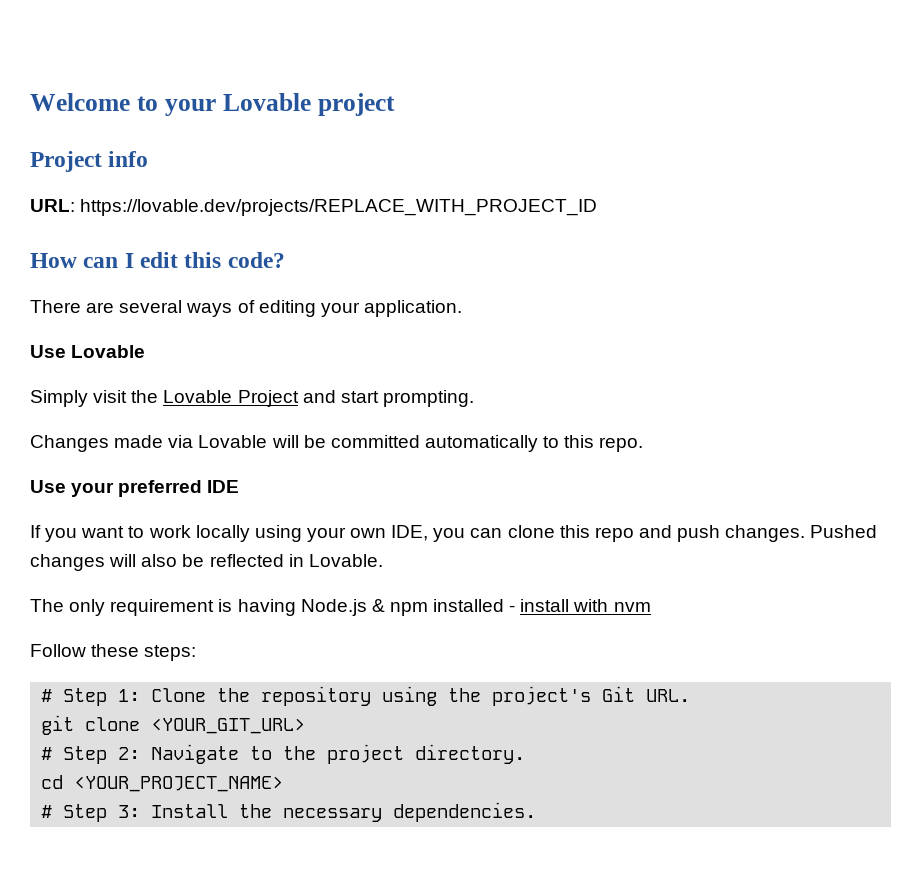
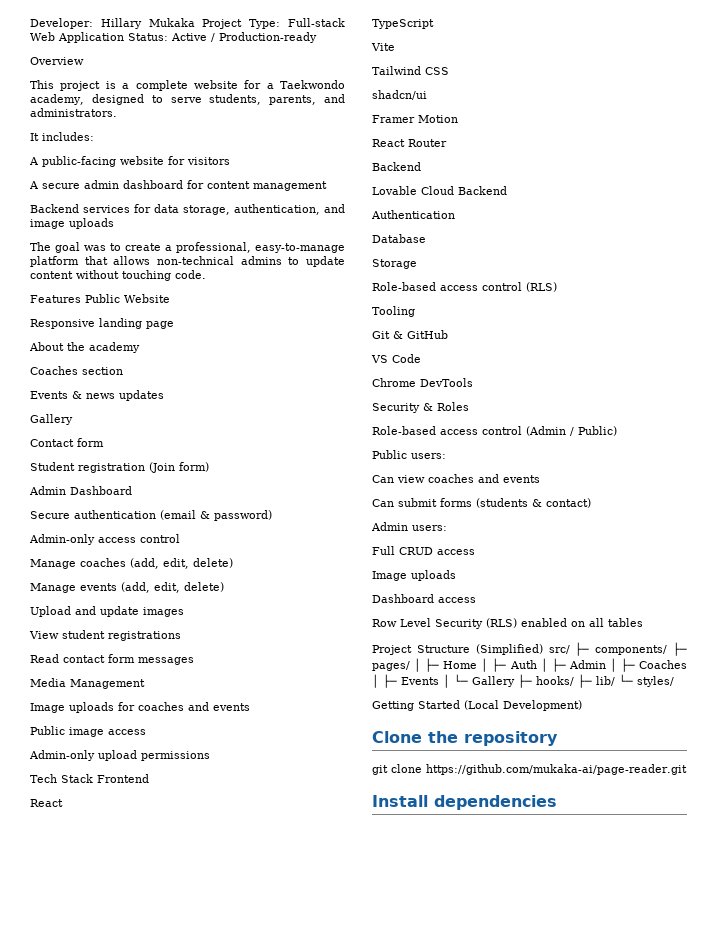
[30,93,395,116] [30,151,149,172] [30,199,598,216] [30,252,285,268] [30,300,462,317] [30,345,146,358] [30,390,474,407] [30,435,644,452] [30,480,240,497] [30,525,878,542] [30,554,383,571] [30,599,651,616] [30,644,197,661] [41,686,691,706] [41,715,306,735] [41,744,526,764] [41,775,284,792] [41,802,537,822] Welcome to your Lovable project // Project info // URL: https://lovable.dev/projects/REPLACE_WITH_PROJECT_ID // How can I edit this code? // There are several ways of editing your application. // Use Lovable // Simply visit the Lovable Project and start prompting. // Changes made via Lovable will be committed automatically to this repo. // Use your preferred IDE // If you want to work locally using your own IDE, you can clone this repo and push changes. Pushed changes will also be reflected in Lovable. // The only requirement is having Node.js & npm installed - install with nvm // Follow these steps: // # Step 1: Clone the repository using the project's Git URL. // git clone <YOUR_GIT_URL> // # Step 2: Navigate to the project directory. // cd <YOUR_PROJECT_NAME> // # Step 3: Install the necessary dependencies. -> [30,18,345,29] [30,32,317,43] [30,57,84,65] [30,80,345,91] [30,94,345,105] [30,108,117,117] [30,132,94,141] [29,156,230,167] [29,180,327,191] [30,204,345,215] [30,218,114,229] [30,242,345,253] [30,256,345,267] [30,270,206,281] [30,294,170,303] [30,318,174,329] [29,342,140,353] [30,366,123,375] [30,390,164,401] [30,414,73,425] [30,438,104,447] [30,462,209,473] [29,486,132,495] [30,510,272,521] [29,534,180,545] [30,558,233,569] [30,582,224,593] [30,606,184,617] [29,630,181,641] [30,654,194,665] [30,678,145,689] [30,702,250,713] [30,726,146,737] [29,750,210,761] [30,774,149,783] [30,799,63,807] [372,19,434,29] [371,43,395,51] [372,66,449,75] [372,90,427,100] [372,115,458,123] [372,139,447,147] [372,162,421,171] [372,186,507,195] [371,210,455,219] [372,234,426,243] [372,259,417,269] [372,282,557,292] [372,306,415,317] [372,330,448,339] [371,354,421,363] [372,378,473,387] [372,402,469,413] [372,426,617,436] [372,450,446,459] [372,474,540,483] [372,498,591,508] [371,522,447,531] [372,546,475,555] [372,570,456,581] [372,594,476,603] [372,618,643,629] [372,642,687,656] [372,658,687,672] [372,674,674,688] [372,700,582,711] [372,731,558,746] [372,764,687,775] [372,795,557,810] Developer: Hillary Mukaka Project Type: Full-stack Web Application Status: Active / Production-ready // Overview // This project is a complete website for a Taekwondo academy, designed to serve students, parents, and administrators. // It includes: // A public-facing website for visitors // A secure admin dashboard for content management // Backend services for data storage, authentication, and image uploads // The goal was to create a professional, easy-to-manage platform that allows non-technical admins to update content without touching code. // Features Public Website // Responsive landing page // About the academy // Coaches section // Events & news updates // Gallery // Contact form // Student registration (Join form) // Admin Dashboard // Secure authentication (email & password) // Admin-only access control // Manage coaches (add, edit, delete) // Manage events (add, edit, delete) // Upload and update images // View student registrations // Read contact form messages // Media Management // Image uploads for coaches and events // Public image access // Admin-only upload permissions // Tech Stack Frontend // React // TypeScript // Vite // Tailwind CSS // shadcn/ui // Framer Motion // React Router // Backend // Lovable Cloud Backend // Authentication // Database // Storage // Role-based access control (RLS) // Tooling // Git & GitHub // VS Code // Chrome DevTools // Security & Roles // Role-based access control (Admin / Public) // Public users: // Can view coaches and events // Can submit forms (students & contact) // Admin users: // Full CRUD access // Image uploads // Dashboard access // Row Level Security (RLS) enabled on all tables // Project Structure (Simplified) src/ ├─ components/ ├─ pages/ │ ├─ Home │ ├─ Auth │ ├─ Admin │ ├─ Coaches │ ├─ Events │ └─ Gallery ├─ hooks/ ├─ lib/ └─ styles/ // Getting Started (Local Development) // Clone the repository // git clone https://github.com/mukaka-ai/page-reader.git // Install dependencies

